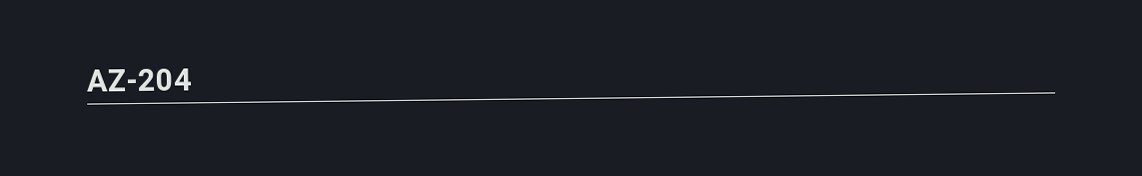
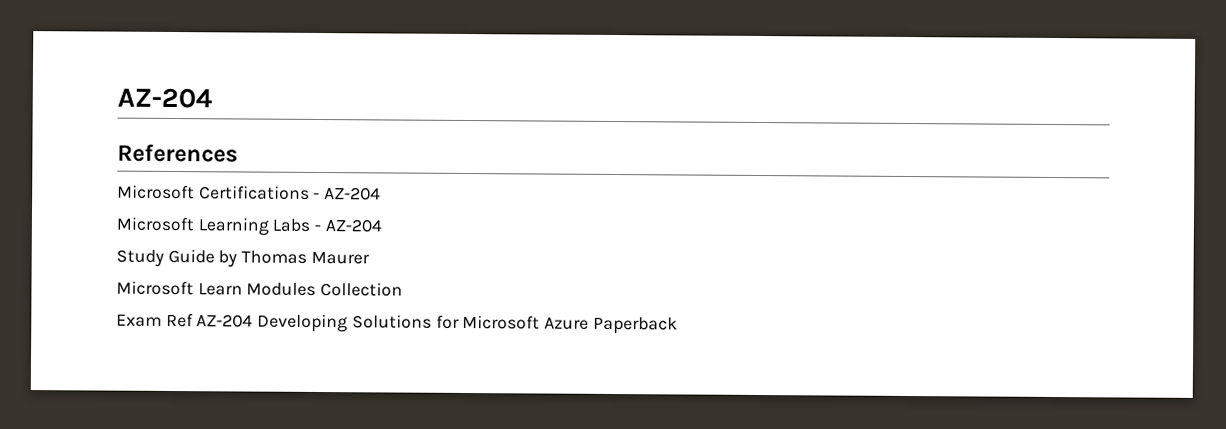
[86,68,193,92] AZ-204 -> [117,87,212,109] [117,143,238,163] [117,184,382,201] [116,216,382,236] [116,248,370,268] [116,280,404,297] [116,312,678,335] AZ-204 // References // Microsoft Certifications - AZ-204 // Microsoft Learning Labs - AZ-204 // Study Guide by Thomas Maurer // Microsoft Learn Modules Collection // Exam Ref AZ-204 Developing Solutions for Microsoft Azure Paperback

